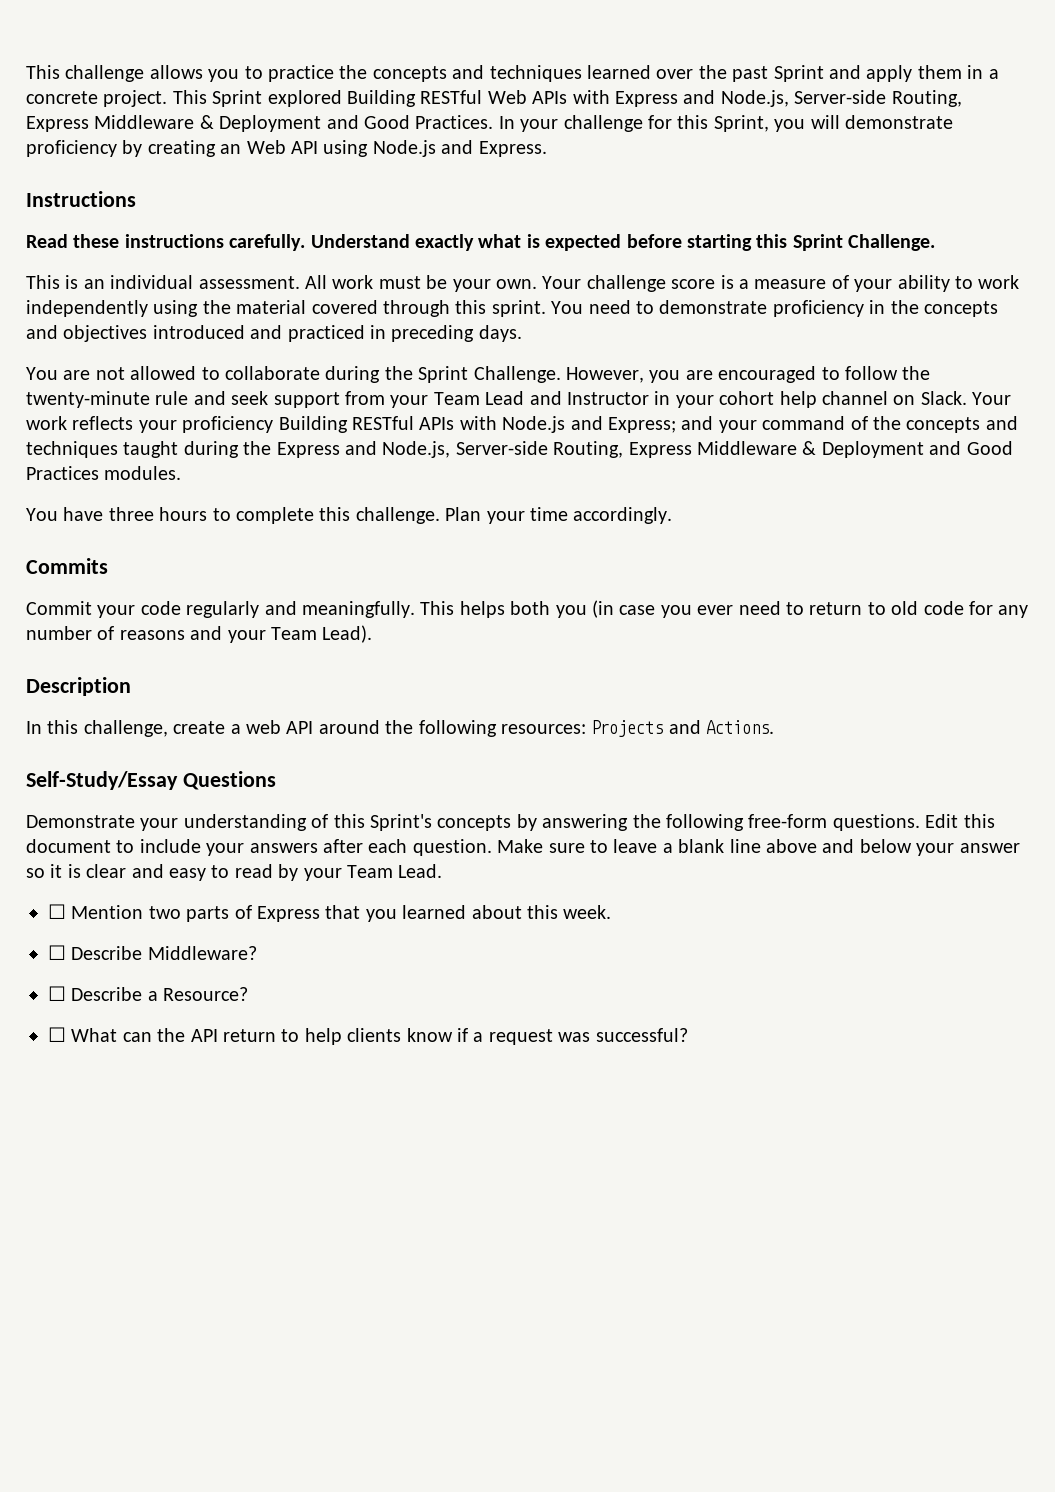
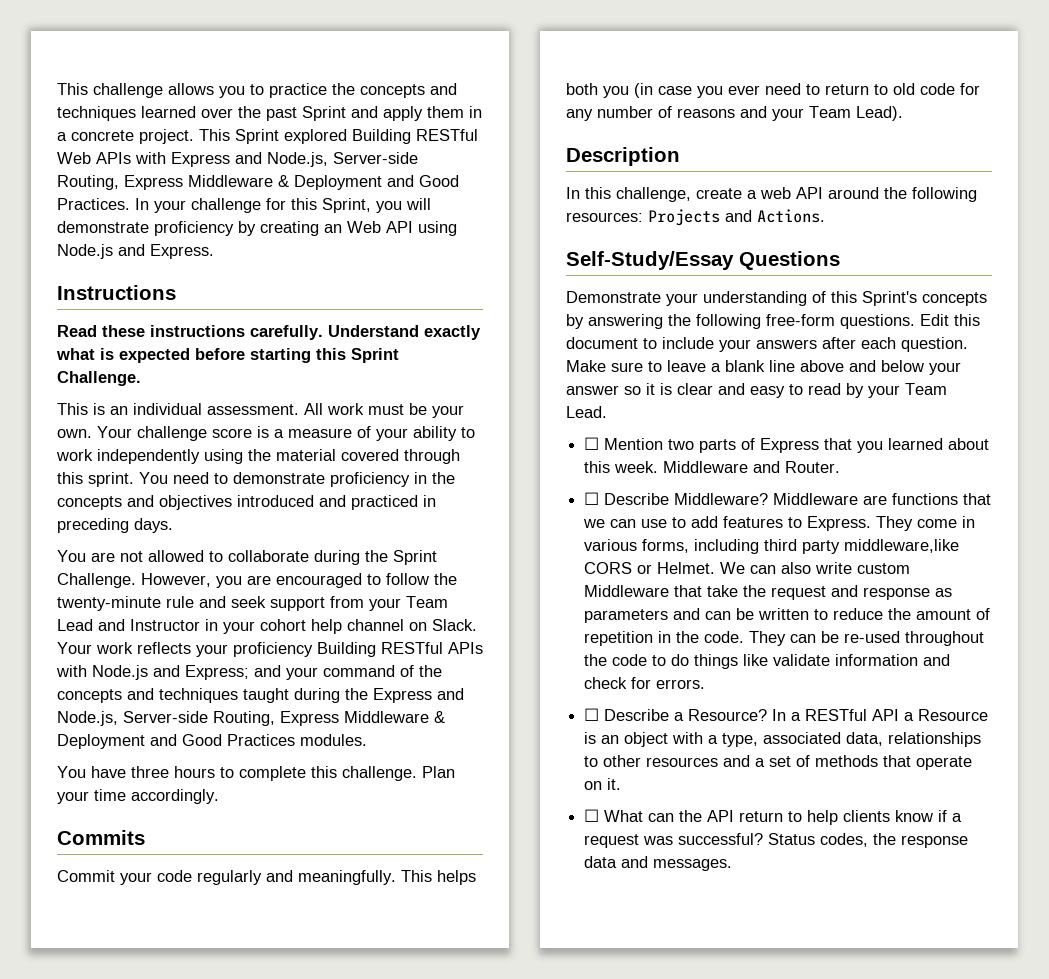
(612, 912) none -> [663,461,841,473] Middleware and Router.
[48,986,249,1001] // ☐ Describe a Resource? -> [773,493,992,505] [583,516,976,531] [584,539,960,554] [584,562,911,574] [584,585,953,600] [584,608,991,623] [584,631,985,646] [584,654,951,669] [584,677,706,689] [584,708,989,721] [584,732,982,747] [584,755,973,770] [584,778,622,790] Middleware are functions that we can use to add features to Express. They come in various forms, including third party middleware,like CORS or Helmet. We can also write custom Middleware that take the request and response as parameters and can be written to reduce the amount of repetition in the code. They can be re-used throughout the code to do things like validate information and check for errors. // ☐ Describe a Resource? In a RESTful API a Resource is an object with a type, associated data, relationships to other resources and a set of methods that operate on it.
(688, 1035) none -> [768,833,969,848] [584,856,733,871] Status codes, the response data and messages.

